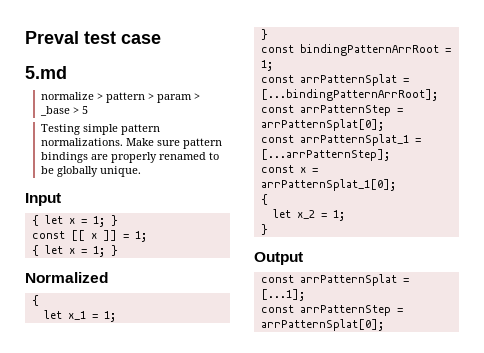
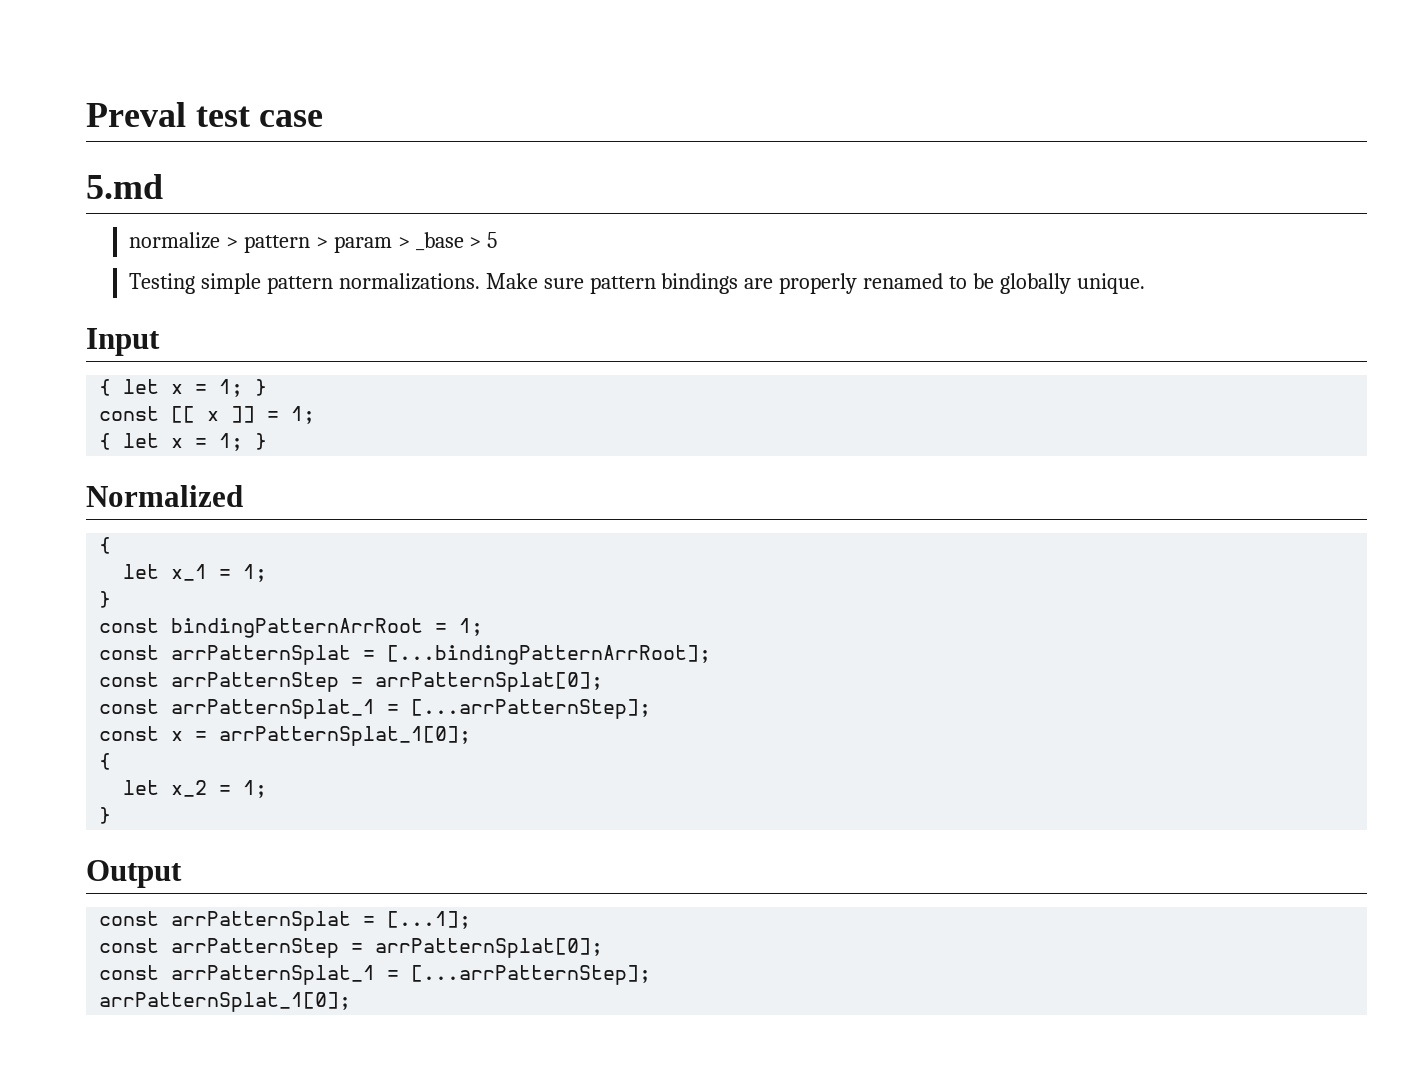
(384, 325) none -> [99,965,652,985] [99,992,352,1012] // const arrPatternSplat_1 = [...arrPatternStep]; // arrPatternSplat_1[0];

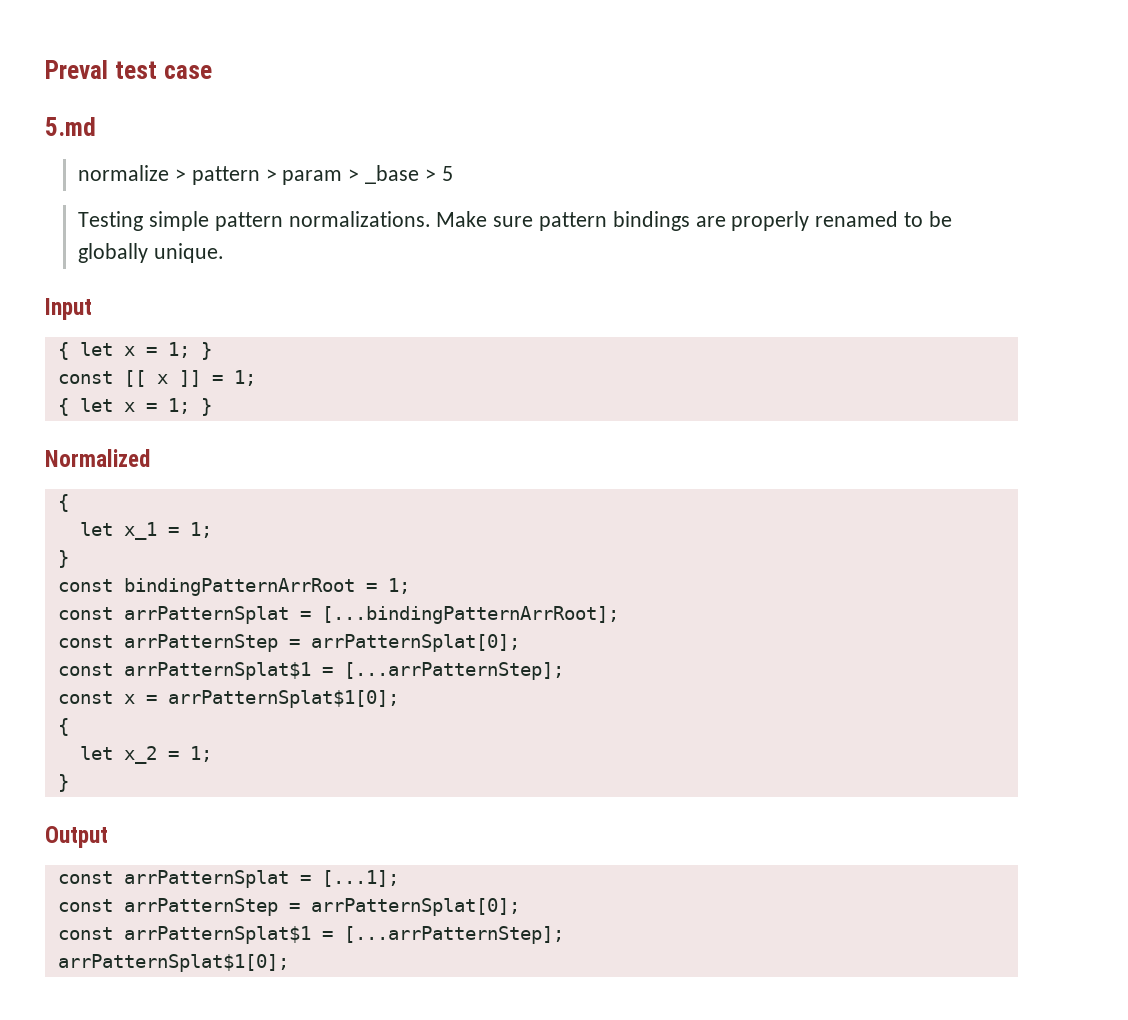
[171,699,376,719] arrPatternSplat_1 -> [123,662,311,680] arrPatternSplat$1
[219,726,472,746] arrPatternSplat_1[0]; -> [167,690,399,708] arrPatternSplat$1[0];
[171,965,652,985] [99,992,352,1012] arrPatternSplat_1 = [...arrPatternStep]; // arrPatternSplat_1[0]; -> [123,926,564,944] [57,954,289,972] arrPatternSplat$1 = [...arrPatternStep]; // arrPatternSplat$1[0];

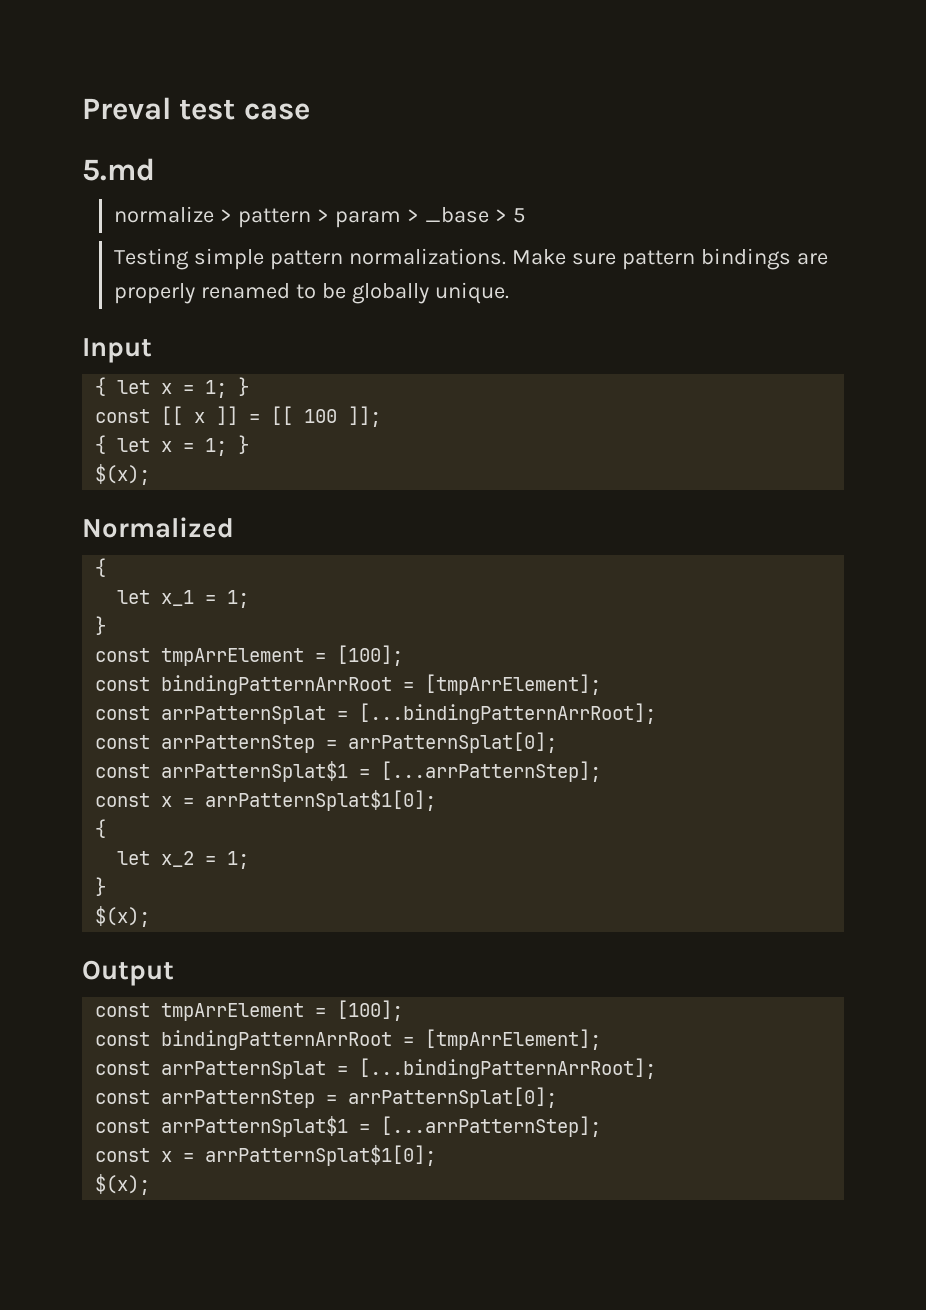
[233,370,256,386] [57,398,212,416] 1; // { let x = 1; } -> [271,406,382,427] [95,435,250,456] [95,464,151,485] [[ 100 ]]; // { let x = 1; } // $(x);
[57,578,410,596] // const bindingPatternArrRoot = 1; -> [95,645,404,666] [95,674,602,695] // const tmpArrElement = [100]; // const bindingPatternArrRoot = [tmpArrElement];
(69, 783) none -> [95,906,151,927] // $(x);
[57,870,399,888] [57,898,520,916] [57,926,564,944] [57,954,289,972] // const arrPatternSplat = [...1]; // const arrPatternStep = arrPatternSplat[0]; // const arrPatternSplat$1 = [...arrPatternStep]; // arrPatternSplat$1[0]; -> [95,1000,404,1021] [95,1029,602,1050] [95,1058,657,1079] [95,1087,558,1108] [95,1116,602,1137] [95,1145,437,1166] [95,1174,151,1195] // const tmpArrElement = [100]; // const bindingPatternArrRoot = [tmpArrElement]; // const arrPatternSplat = [...bindingPatternArrRoot]; // const arrPatternStep = arrPatternSplat[0]; // const arrPatternSplat$1 = [...arrPatternStep]; // const x = arrPatternSplat$1[0]; // $(x);

